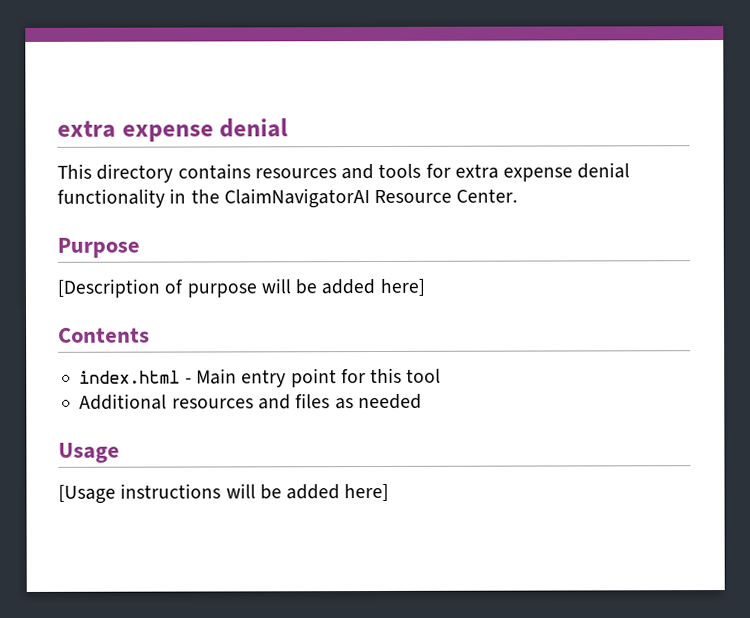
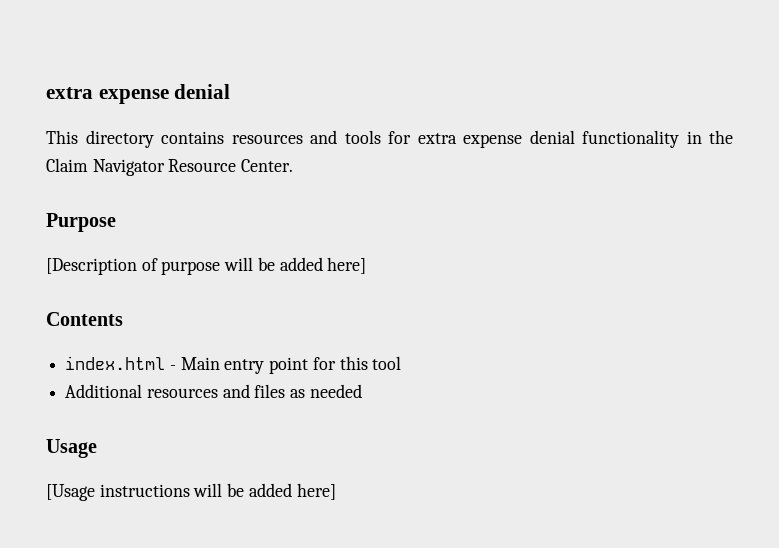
[223,188,370,209] ClaimNavigatorAI -> [46,158,165,176] Claim Navigator

